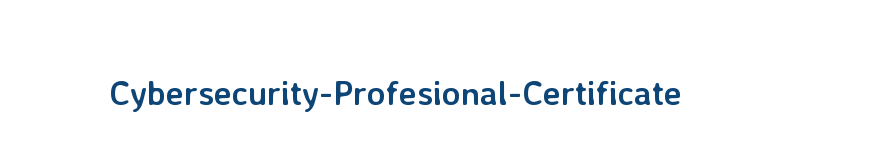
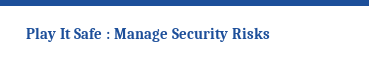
[109,81,682,112] Cybersecurity-Profesional-Certificate -> [26,27,271,42] Play It Safe : Manage Security Risks

